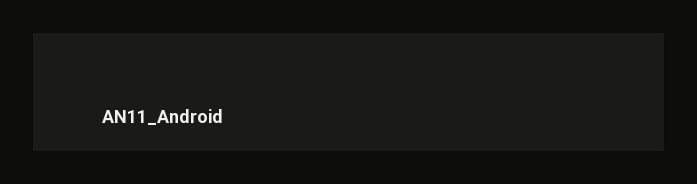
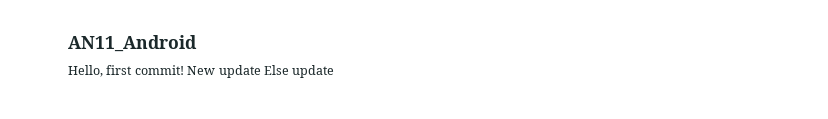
(223, 117) none -> [68,65,335,78] // Hello, first commit! New update Else update

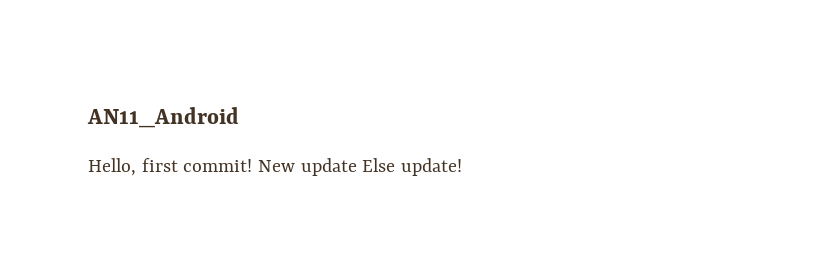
[292,65,335,78] update -> [401,158,463,176] update!

